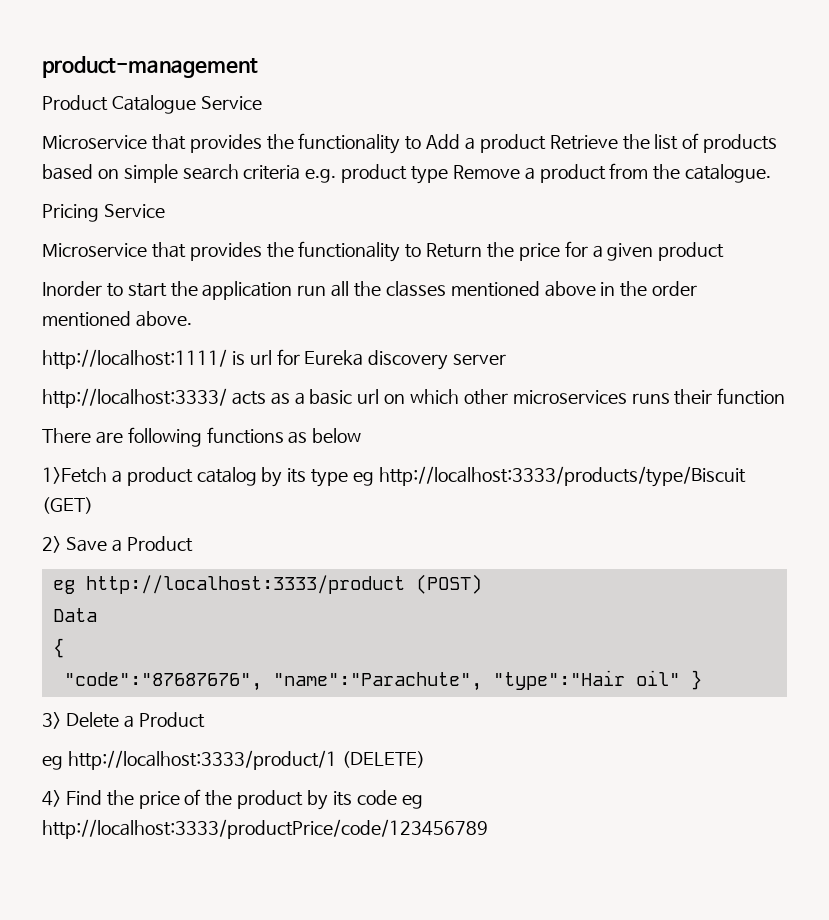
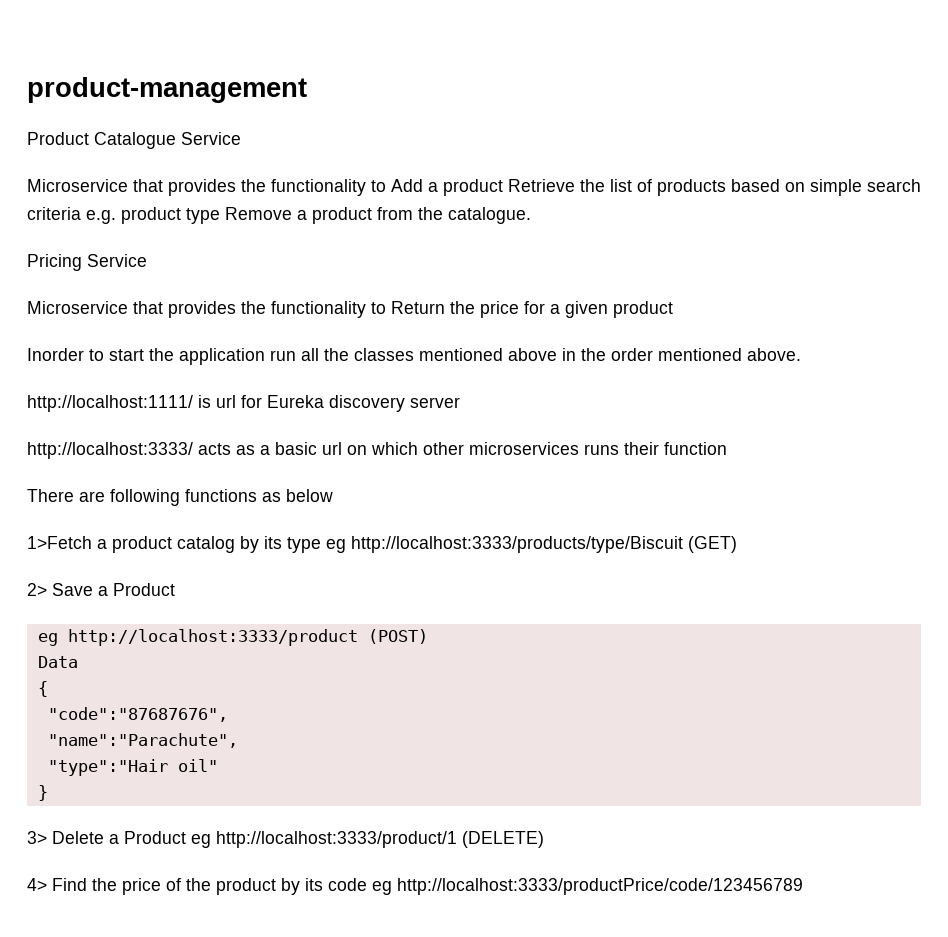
(262, 681) none -> (228, 714) //
(482, 681) none -> (238, 740) //
(680, 678) none -> (218, 765) //
(205, 720) // -> (186, 837) none

